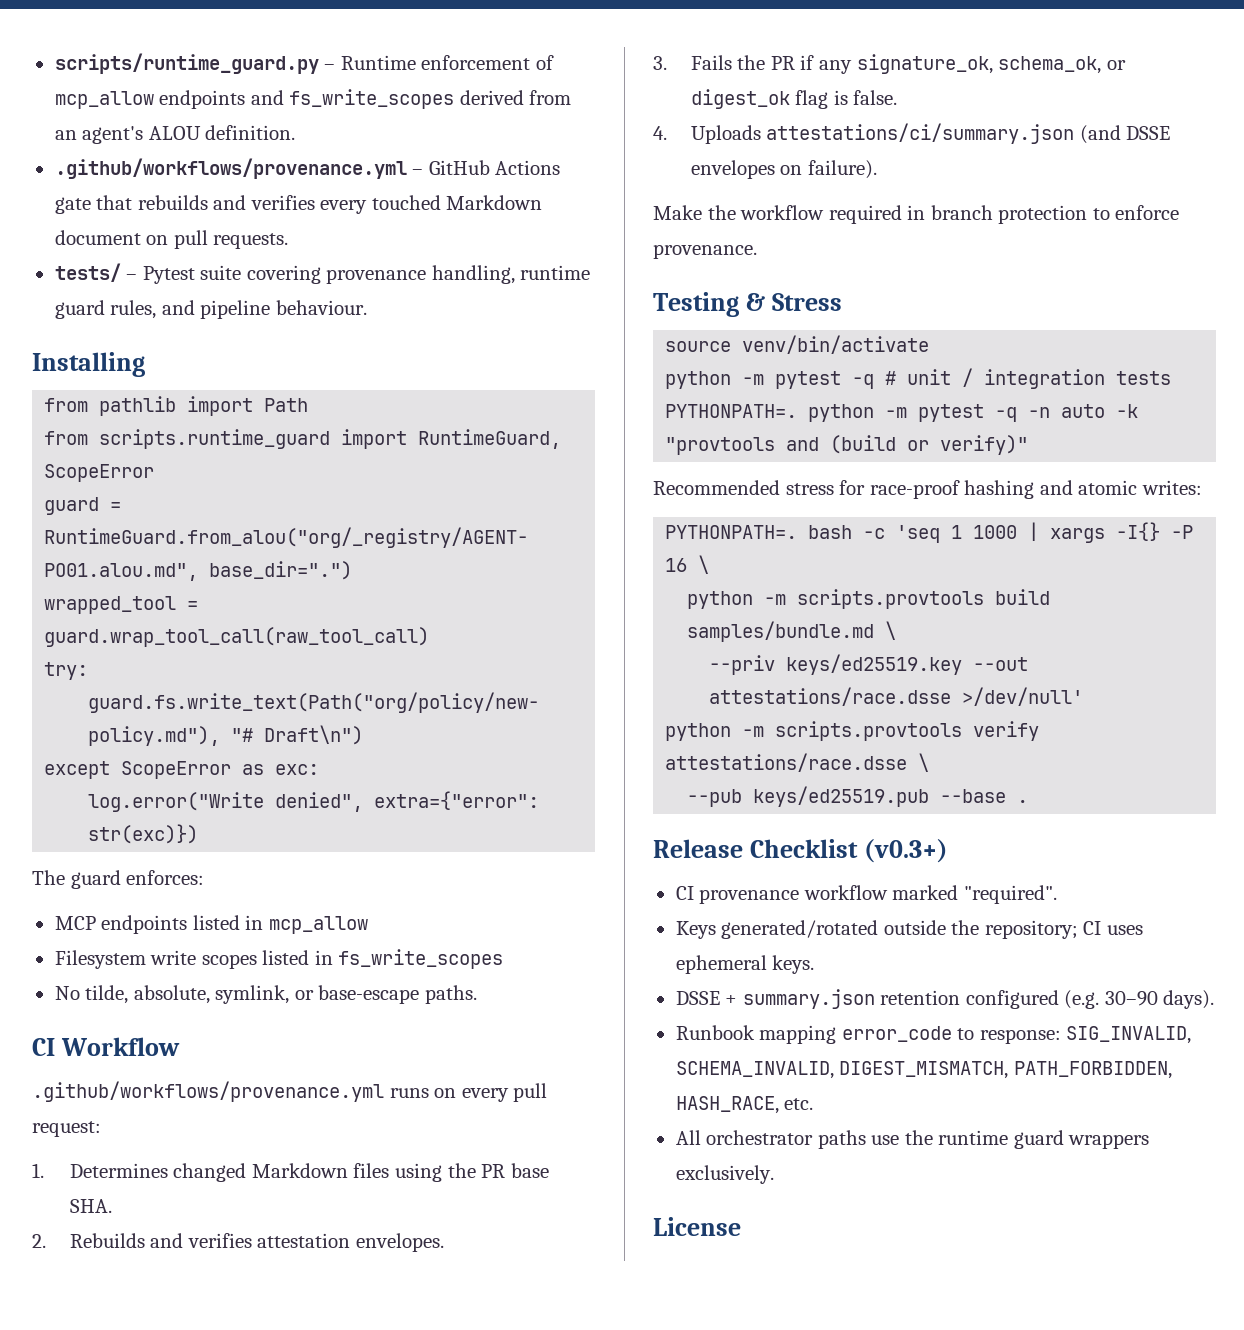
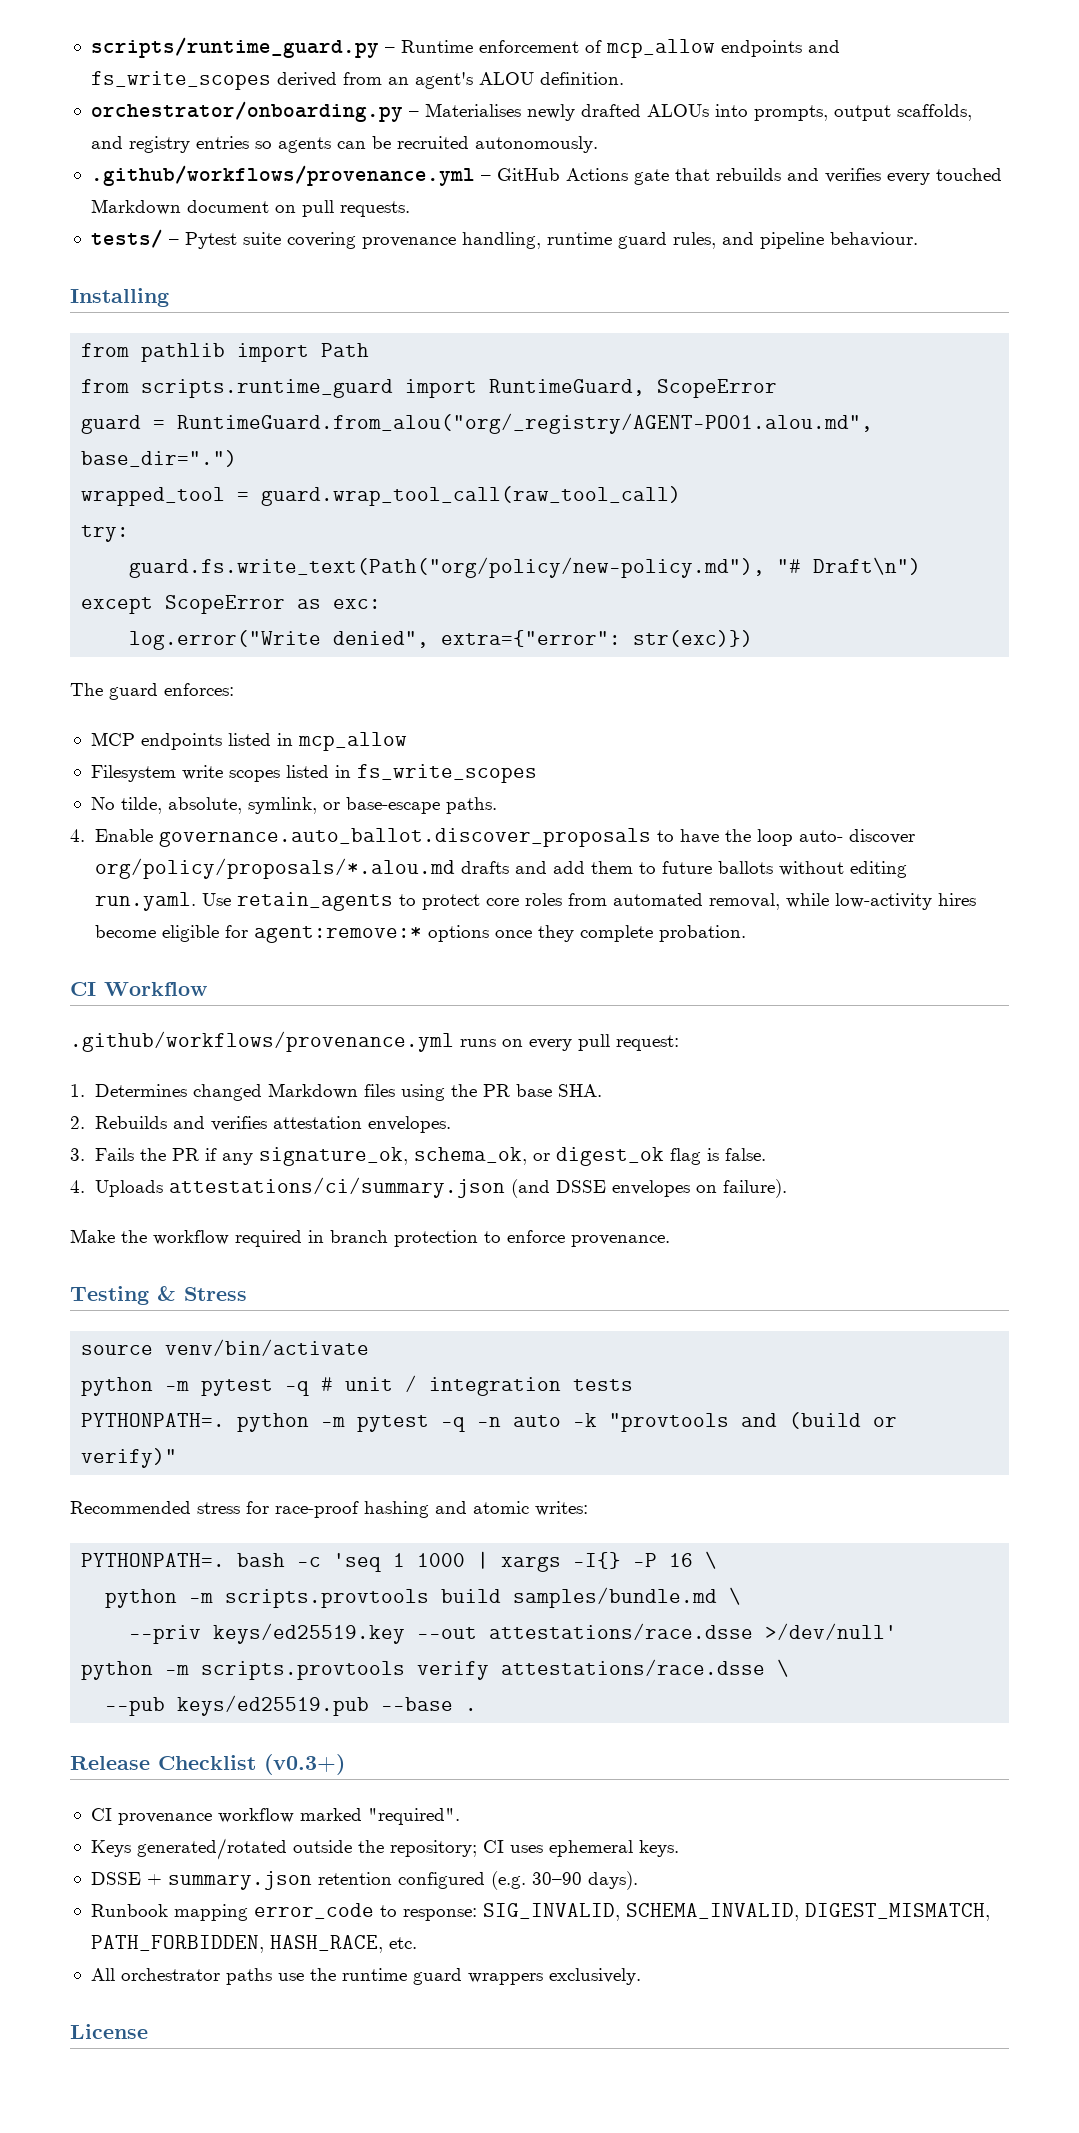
(296, 132) none -> [90,101,972,122] [90,136,598,153] // orchestrator/onboarding.py – Materialises newly drafted ALOUs into prompts, output scaffolds, and registry entries so agents can be recruited autonomously.
(477, 994) none -> [70,828,915,847] [94,858,907,879] [94,892,976,911] [94,925,746,943] // 4. Enable governance.auto_ballot.discover_proposals to have the loop auto- discover org/policy/proposals/*.alou.md drafts and add them to future ballots without editing run.yaml. Use retain_agents to protect core roles from automated removal, while low-activity hires become eligible for agent:remove:* options once they complete probation.

